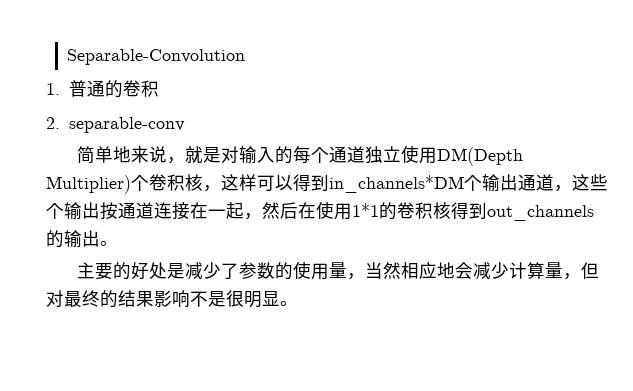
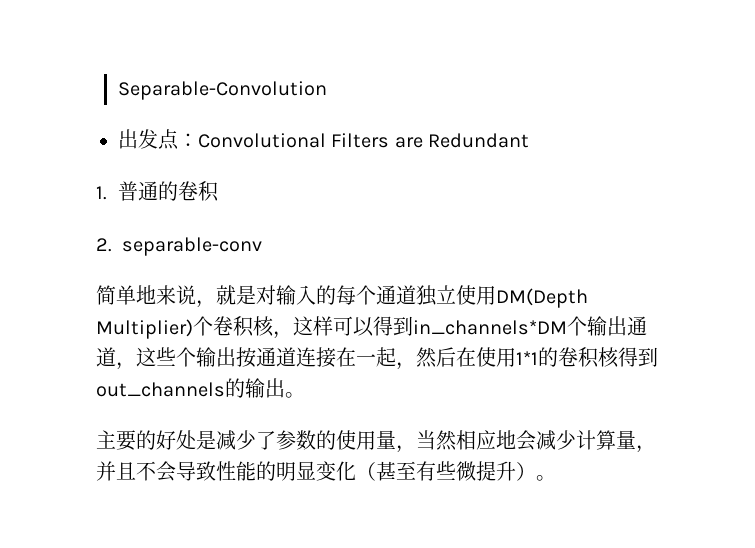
(246, 57) none -> [118,129,530,150] // 出发点：Convolutional Filters are Redundant
[581,262,600,279] [46,290,280,308] 但对最终的结果影响不是很明显 -> [96,461,536,482] 并且不会导致性能的明显变化（甚至有些微提升）

